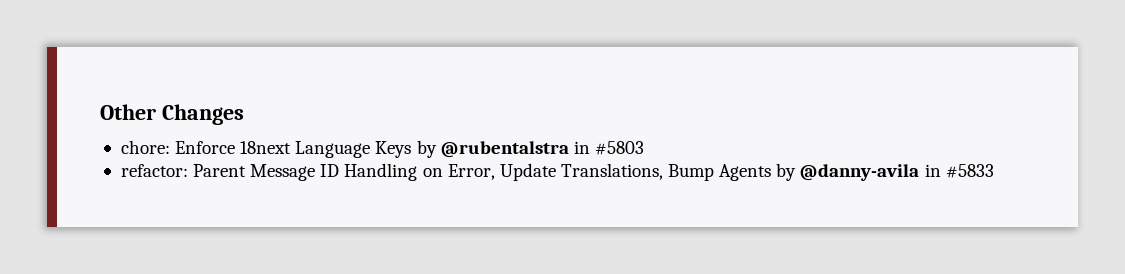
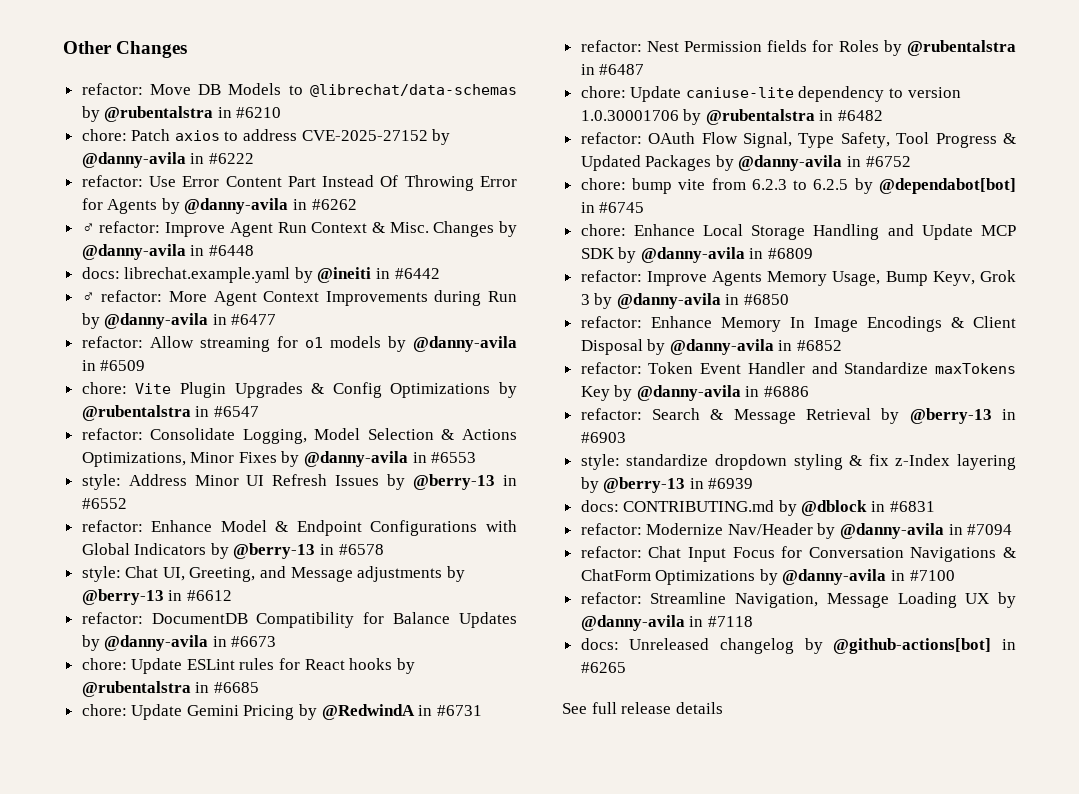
[120,140,644,158] [120,163,994,181] chore: Enforce 18next Language Keys by @rubentalstra in #5803 // refactor: Parent Message ID Handling on Error, Update Translations, Bump Agents by @danny-avila in #5833 -> [81,83,517,97] [81,106,282,122] [81,129,451,145] [81,152,254,168] [81,175,517,191] [81,198,357,214] [81,221,517,237] [81,244,254,260] [81,267,440,283] [81,290,517,306] [81,313,277,329] [81,336,517,352] [81,360,146,371] [81,382,517,398] [81,405,259,421] [81,428,517,444] [81,451,477,467] [81,474,518,490] [81,498,127,509] [81,520,517,536] [81,543,384,559] [81,566,465,582] [81,589,232,605] [81,612,517,628] [81,635,277,651] [81,658,415,674] [81,681,259,697] [81,704,482,720] [580,40,1016,56] [580,64,645,75] [580,86,961,102] [580,109,884,125] [580,132,1017,148] [580,155,911,171] [580,178,1016,194] [580,202,645,213] [580,224,1017,240] [580,247,814,263] [580,270,1017,286] [580,293,790,309] [580,316,1016,332] [580,339,843,355] [580,362,1016,374] [580,385,810,401] [580,408,1016,424] [580,432,626,443] [580,454,1016,470] [580,477,754,493] [580,500,935,516] [580,523,1013,539] [580,546,1016,562] [580,569,955,585] [580,592,1016,608] [580,615,753,631] [580,638,1016,654] [580,662,626,673] [562,702,723,714] refactor: Move DB Models to @librechat/data-schemas by @rubentalstra in #6210 // chore: Patch axios to address CVE-2025-27152 by @danny-avila in #6222 // refactor: Use Error Content Part Instead Of Throwing Error for Agents by @danny-avila in #6262 // ♂ refactor: Improve Agent Run Context & Misc. Changes by @danny-avila in #6448 // docs: librechat.example.yaml by @ineiti in #6442 // ♂ refactor: More Agent Context Improvements during Run by @danny-avila in #6477 // refactor: Allow streaming for o1 models by @danny-avila in #6509 // chore: Vite Plugin Upgrades & Config Optimizations by @rubentalstra in #6547 // refactor: Consolidate Logging, Model Selection & Actions Optimizations, Minor Fixes by @danny-avila in #6553 // style: Address Minor UI Refresh Issues by @berry-13 in #6552 // refactor: Enhance Model & Endpoint Configurations with Global Indicators by @berry-13 in #6578 // style: Chat UI, Greeting, and Message adjustments by @berry-13 in #6612 // refactor: DocumentDB Compatibility for Balance Updates by @danny-avila in #6673 // chore: Update ESLint rules for React hooks by @rubentalstra in #6685 // chore: Update Gemini Pricing by @RedwindA in #6731 // refactor: Nest Permission fields for Roles by @rubentalstra in #6487 // chore: Update caniuse-lite dependency to version 1.0.30001706 by @rubentalstra in #6482 // refactor: OAuth Flow Signal, Type Safety, Tool Progress & Updated Packages by @danny-avila in #6752 // chore: bump vite from 6.2.3 to 6.2.5 by @dependabot[bot] in #6745 // chore: Enhance Local Storage Handling and Update MCP SDK by @danny-avila in #6809 // refactor: Improve Agents Memory Usage, Bump Keyv, Grok 3 by @danny-avila in #6850 // refactor: Enhance Memory In Image Encodings & Client Disposal by @danny-avila in #6852 // refactor: Token Event Handler and Standardize maxTokens Key by @danny-avila in #6886 // refactor: Search & Message Retrieval by @berry-13 in #6903 // style: standardize dropdown styling & fix z-Index layering by @berry-13 in #6939 // docs: CONTRIBUTING.md by @dblock in #6831 // refactor: Modernize Nav/Header by @danny-avila in #7094 // refactor: Chat Input Focus for Conversation Navigations & ChatForm Optimizations by @danny-avila in #7100 // refactor: Streamline Navigation, Message Loading UX by @danny-avila in #7118 // docs: Unreleased changelog by @github-actions[bot] in #6265 // See full release details

